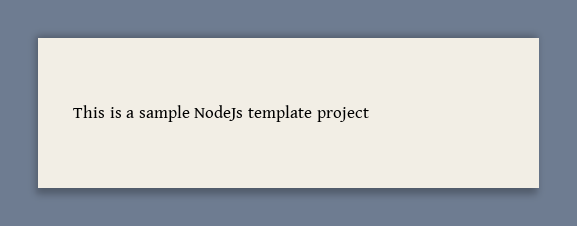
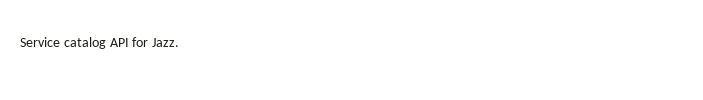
[73,105,369,122] This is a sample NodeJs template project -> [20,37,180,49] Service catalog API for Jazz.

